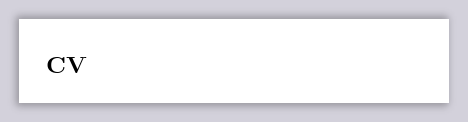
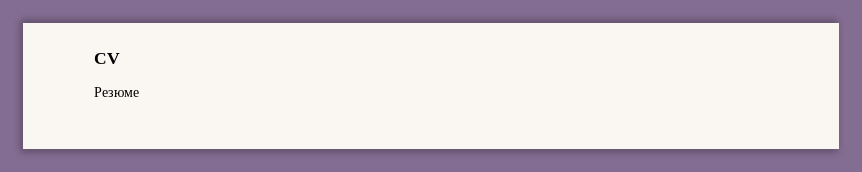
(87, 65) none -> [94,87,139,97] // Резюме

